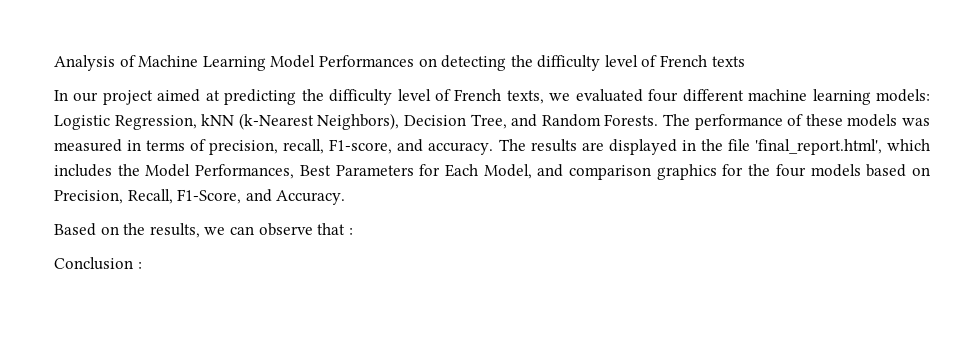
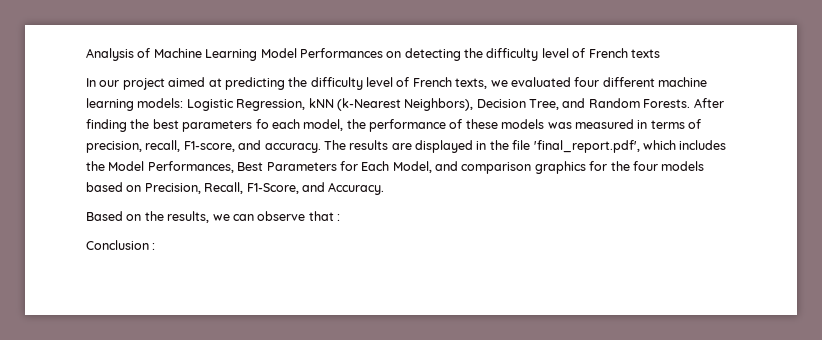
[663,114,691,126] The -> [693,98,724,108] [86,119,366,132] After finding the best parameters fo each model, the
[754,139,882,155] 'final_report.html', -> [533,140,640,153] 'final_report.pdf',

